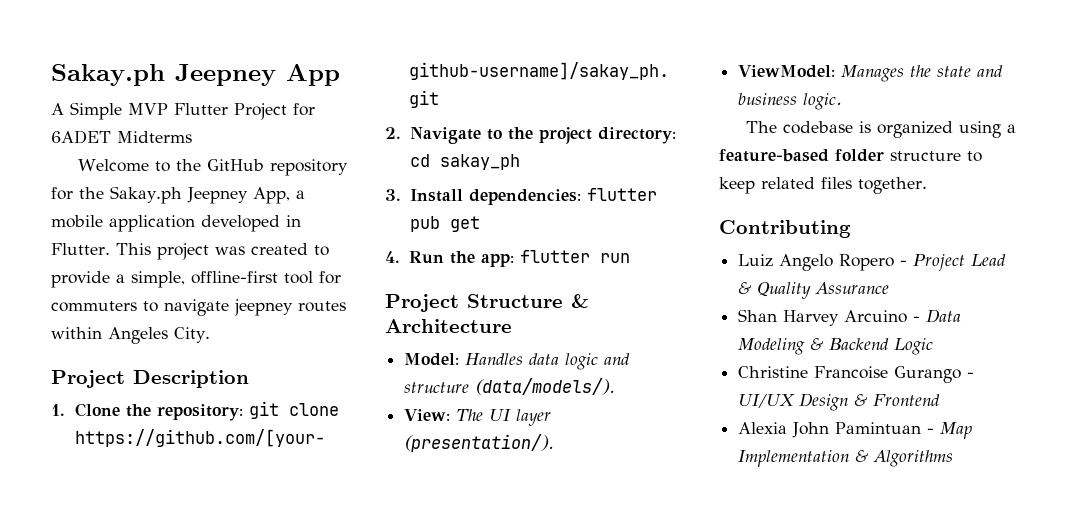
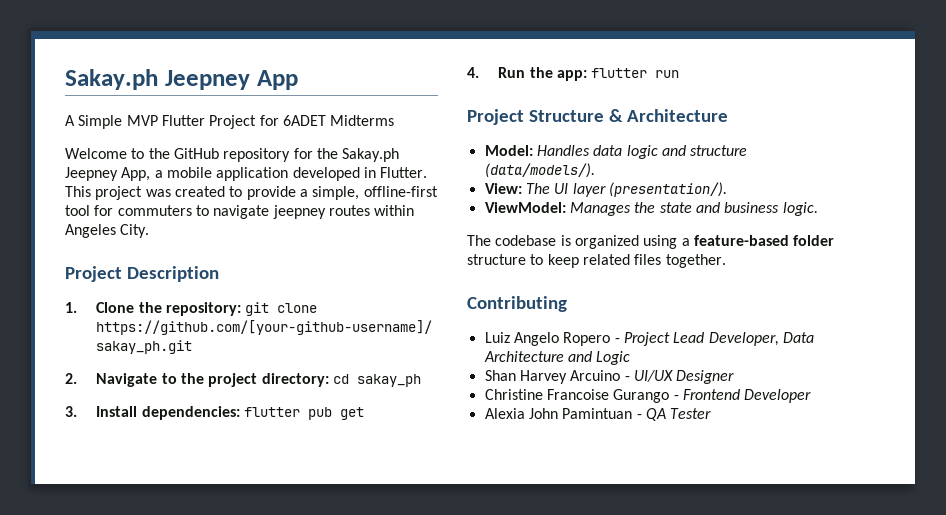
[738,282,890,299] & Quality Assurance -> [708,332,814,346] [483,351,631,365] Developer, Data Architecture and Logic
[926,309,962,323] [738,338,934,355] Data Modeling & Backend Logic -> [633,370,735,384] UI/UX Designer
[738,393,868,411] UI/UX Design & -> (679, 397) none
(941, 400) none -> [744,389,812,403] Developer
[940,422,973,439] [738,450,954,467] Map Implementation & Algorithms -> [645,408,712,421] QA Tester

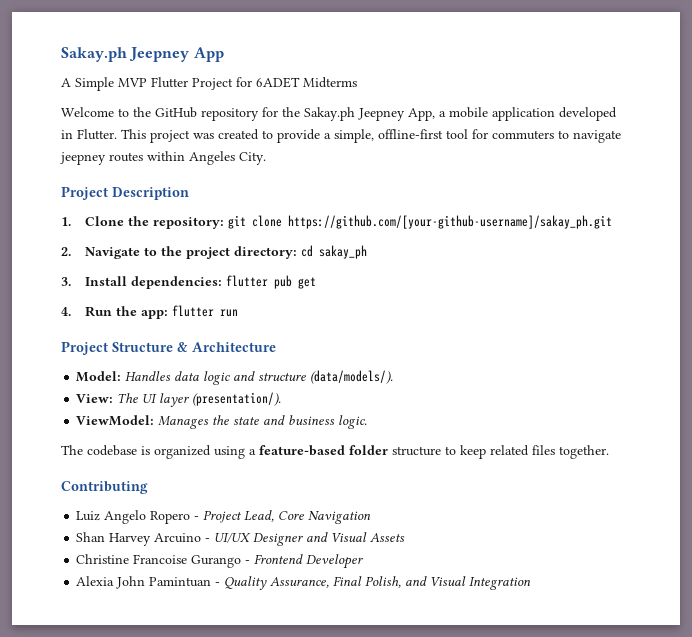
[673,332,814,346] [483,351,631,365] Lead Developer, Data Architecture and Logic -> [244,510,372,524] Lead, Core Navigation
(735, 377) none -> [306,532,406,543] and Visual Assets
[645,408,712,421] QA Tester -> [224,576,532,590] Quality Assurance, Final Polish, and Visual Integration

